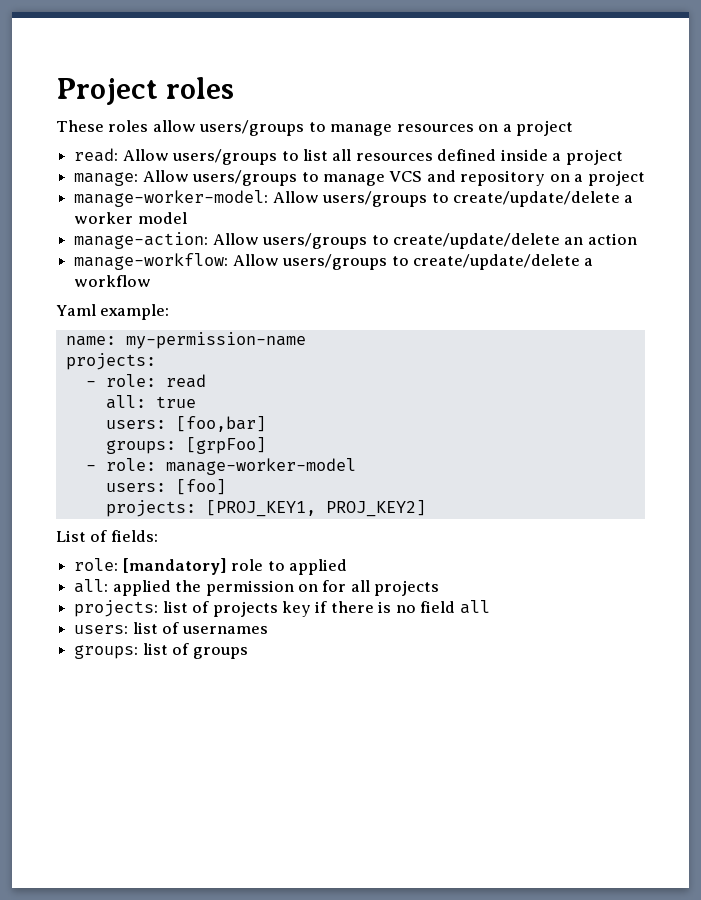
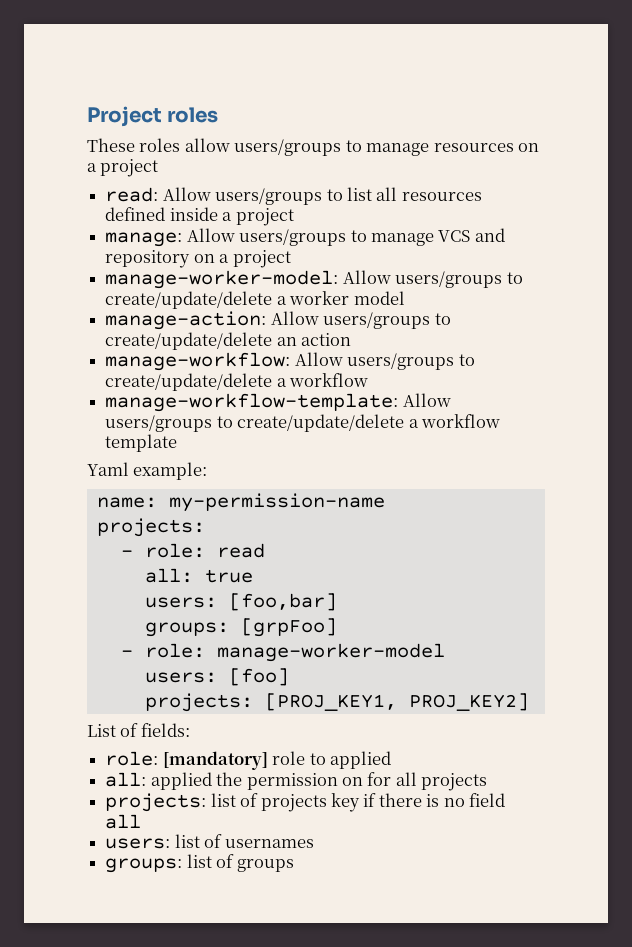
(152, 281) none -> [105,393,451,412] [105,414,500,432] [105,434,178,452] // manage-workflow-template: Allow users/groups to create/update/delete a workflow template

